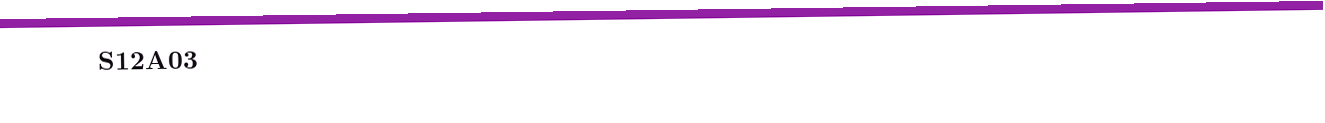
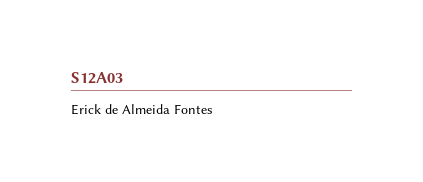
(199, 60) none -> [71,104,213,115] // Erick de Almeida Fontes

